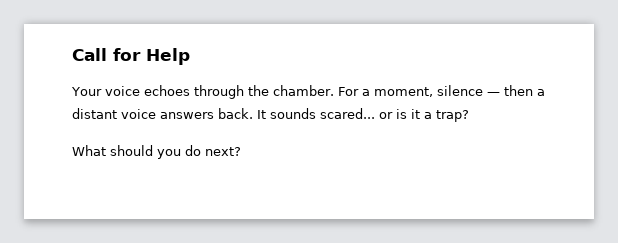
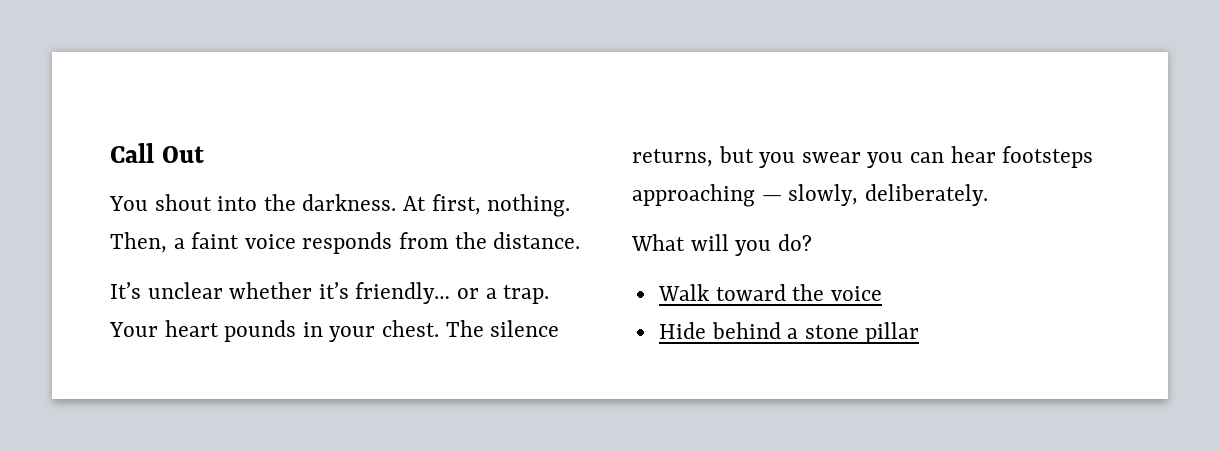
[113,48,190,65] [71,85,545,99] [72,108,469,122] [72,145,241,159] for Help // Your voice echoes through the chamber. For a moment, silence — then a distant voice answers back. It sounds scared... or is it a trap? // What should you do next? -> [161,146,204,163] [109,194,571,217] [110,232,581,254] [110,282,550,304] [109,320,560,342] [632,146,1094,168] [632,184,988,207] [631,234,812,256] [657,284,882,301] [658,322,920,344] Out // You shout into the darkness. At first, nothing. Then, a faint voice responds from the distance. // It’s unclear whether it’s friendly… or a trap. Your heart pounds in your chest. The silence returns, but you swear you can hear footsteps approaching — slowly, deliberately. // What will you do? // Walk toward the voice // Hide behind a stone pillar

